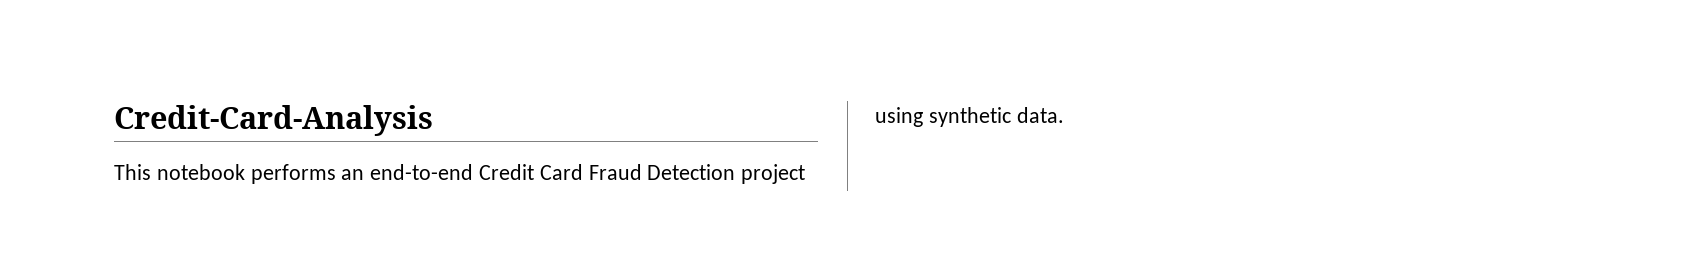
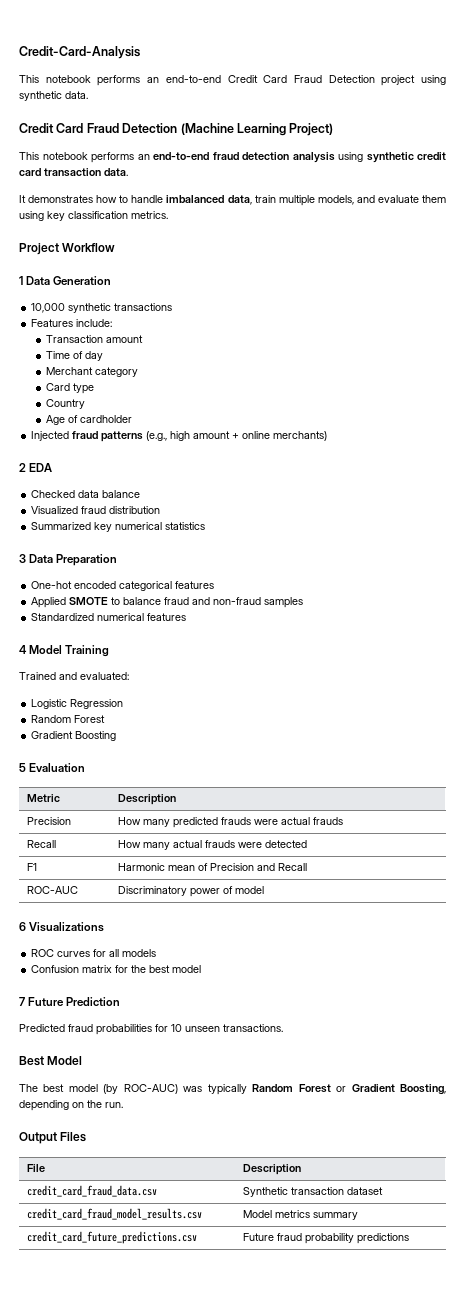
(1064, 115) none -> [19,123,334,136] [19,152,446,163] [19,168,128,177] [19,195,446,206] [19,211,168,221] [19,243,116,255] [19,276,112,285] [31,303,173,313] [31,319,113,327] [46,335,144,343] [46,351,104,361] [46,367,139,377] [46,383,95,394] [46,399,86,409] [46,415,133,425] [31,431,328,442] [19,463,53,472] [31,490,141,498] [31,506,161,514] [31,522,206,532] [19,554,118,566] [31,581,215,591] [31,597,304,608] [31,613,187,621] [19,645,110,657] [19,672,129,680] [31,699,124,709] [31,715,106,723] [31,731,117,741] [19,763,86,772] [27,794,61,802] [118,794,177,805] [27,817,72,825] [118,817,344,828] [27,840,57,848] [118,840,308,850] [27,863,38,871] [118,863,308,871] [27,886,79,894] [118,886,265,897] [19,922,105,932] [31,949,157,957] [31,965,202,973] [19,997,121,1006] [19,1024,283,1035] [19,1056,83,1066] [19,1084,446,1095] [19,1100,123,1111] [19,1132,87,1144] [27,1164,46,1172] [243,1164,302,1175] [27,1185,158,1197] [243,1187,384,1197] [27,1208,203,1220] [243,1210,359,1220] [27,1231,198,1244] [243,1233,410,1244] // Credit Card Fraud Detection (Machine Learning Project) // This notebook performs an end-to-end fraud detection analysis using synthetic credit card transaction data. // It demonstrates how to handle imbalanced data, train multiple models, and evaluate them using key classification metrics. // Project Workflow // 1 Data Generation // 10,000 synthetic transactions // Features include: // Transaction amount // Time of day // Merchant category // Card type // Country // Age of cardholder // Injected fraud patterns (e.g., high amount + online merchants) // 2 EDA // Checked data balance // Visualized fraud distribution // Summarized key numerical statistics // 3 Data Preparation // One-hot encoded categorical features // Applied SMOTE to balance fraud and non-fraud samples // Standardized numerical features // 4 Model Training // Trained and evaluated: // Logistic Regression // Random Forest // Gradient Boosting // 5 Evaluation // Metric | Description // Precision | How many predicted frauds were actual frauds // Recall | How many actual frauds were detected // F1 | Harmonic mean of Precision and Recall // ROC-AUC | Discriminatory power of model // 6 Visualizations // ROC curves for all models // Confusion matrix for the best model // 7 Future Prediction // Predicted fraud probabilities for 10 unseen transactions. // Best Model // The best model (by ROC-AUC) was typically Random Forest or Gradient Boosting, depending on the run. // Output Files // File | Description // credit_card_fraud_data.csv | Synthetic transaction dataset // credit_card_fraud_model_results.csv | Model metrics summary // credit_card_future_predictions.csv | Future fraud probability predictions

